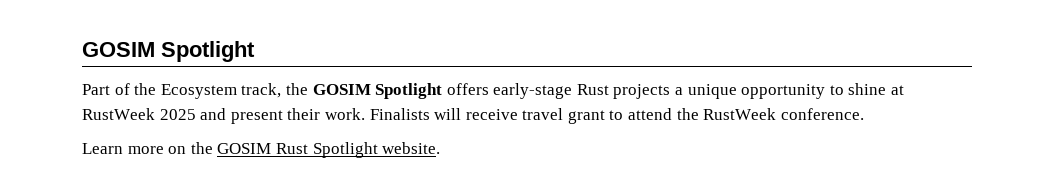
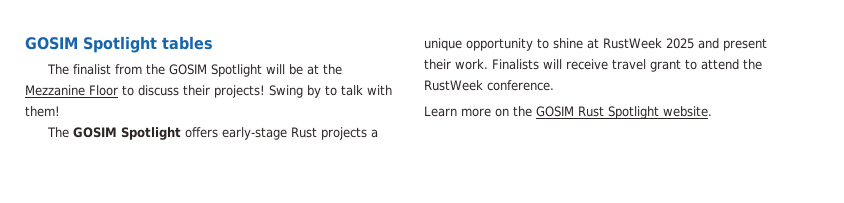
[82,41,255,62] [82,83,308,99] GOSIM Spotlight // Part of the Ecosystem track, the -> [25,36,213,53] [46,64,342,77] [25,85,392,98] [25,106,60,117] [46,127,69,138] GOSIM Spotlight tables // The finalist from the GOSIM Spotlight will be at the Mezzanine Floor to discuss their projects! Swing by to talk with them! // The

